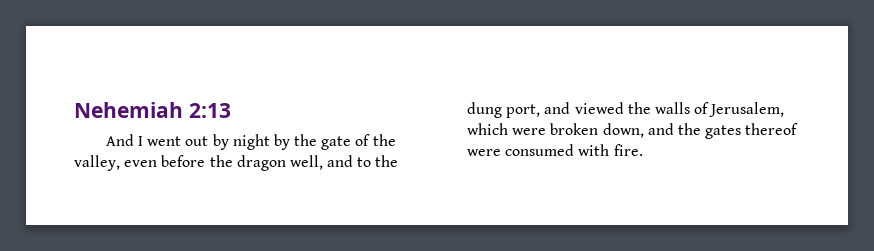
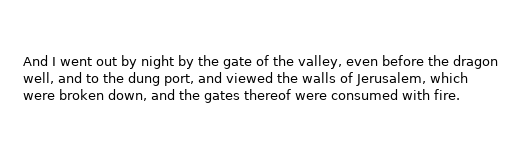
[74,102,231,118] Nehemiah 2:13 // -> (23, 60) none

